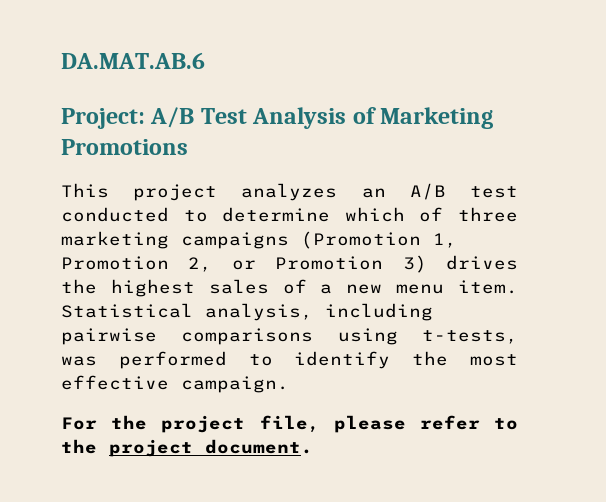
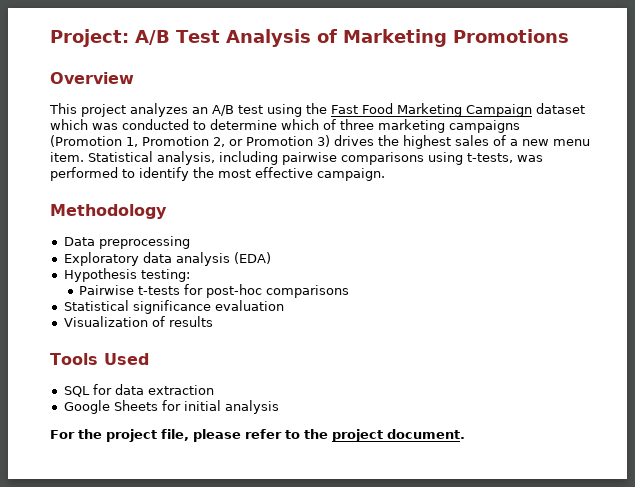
[61,52,205,69] DA.MAT.AB.6 // -> (50, 38) none
(188, 147) none -> [50,72,134,84] // Overview
(518, 192) none -> [267,103,585,117] [50,119,118,130] using the Fast Food Marketing Campaign dataset which was
(289, 384) none -> [50,204,167,219] [63,236,190,249] [63,252,271,266] [63,268,190,282] [79,284,350,298] [63,300,284,314] [63,316,213,327] [50,353,149,365] [63,384,214,397] [63,400,279,414] // Methodology // Data preprocessing // Exploratory data analysis (EDA) // Hypothesis testing: // Pairwise t-tests for post-hoc comparisons // Statistical significance evaluation // Visualization of results // Tools Used // SQL for data extraction // Google Sheets for initial analysis

